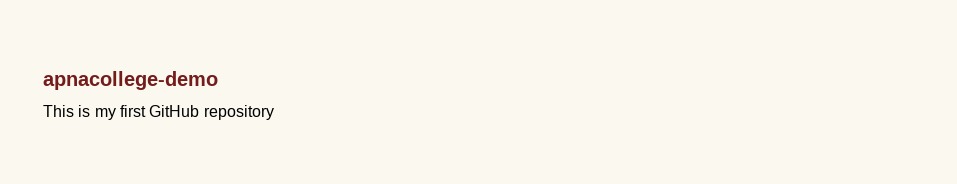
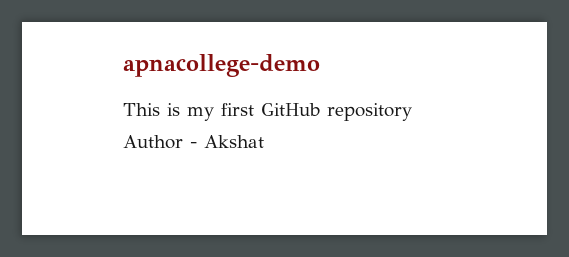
(274, 112) none -> [123,135,264,149] // Author - Akshat

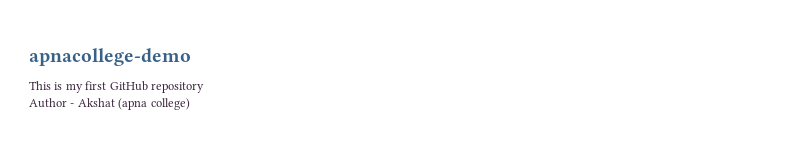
(264, 141) none -> [118,98,190,110] (apna college)

